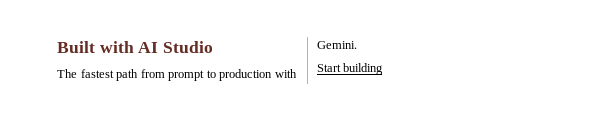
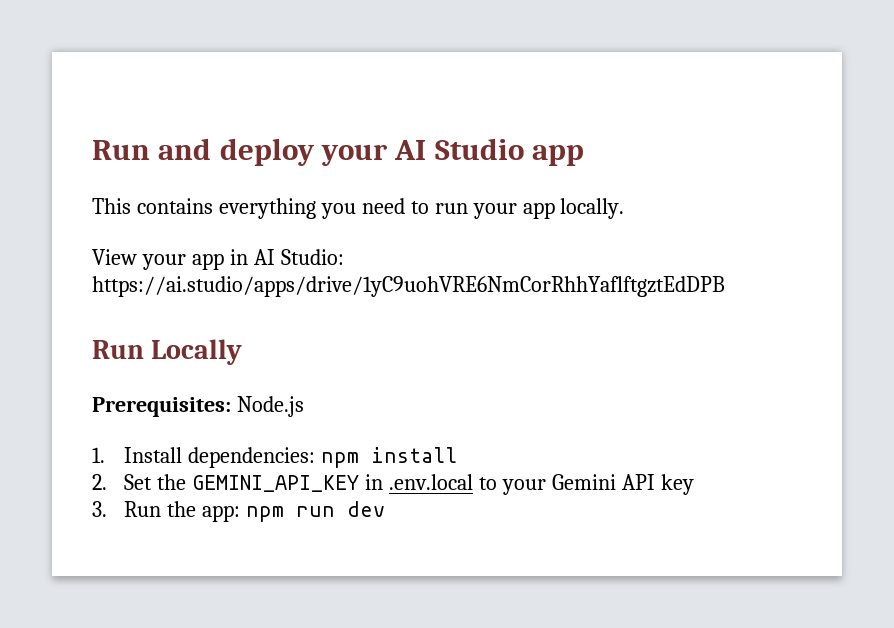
[57,41,214,53] [57,69,297,81] [317,41,357,49] [317,63,384,75] Built with AI Studio // The fastest path from prompt to production with Gemini. // Start building -> [92,138,585,166] [92,198,625,219] [92,249,344,270] [92,276,725,297] [92,339,243,365] [92,396,304,417] [92,447,458,468] [92,474,694,495] [92,501,386,522] Run and deploy your AI Studio app // This contains everything you need to run your app locally. // View your app in AI Studio: https://ai.studio/apps/drive/1yC9uohVRE6NmCorRhhYaflftgztEdDPB // Run Locally // Prerequisites: Node.js // 1. Install dependencies: npm install // 2. Set the GEMINI_API_KEY in .env.local to your Gemini API key // 3. Run the app: npm run dev

